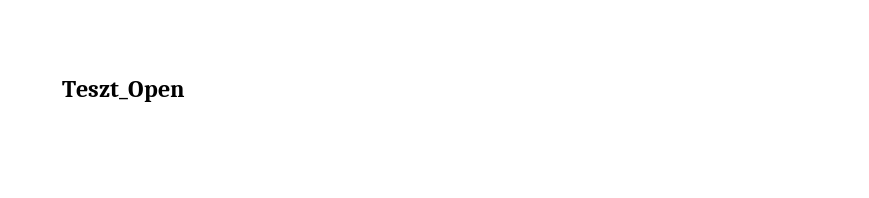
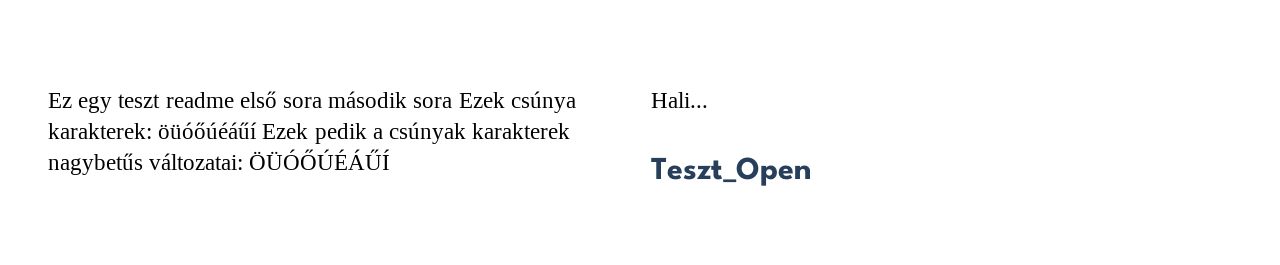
(62, 91) none -> [48,91,576,113] [48,122,571,144] [48,149,391,175] [651,92,708,108] Ez egy teszt readme első sora második sora Ezek csúnya karakterek: öüóőúéáűí Ezek pedik a csúnyak karakterek nagybetűs változatai: ÖÜÓŐÚÉÁŰÍ // Hali... //

